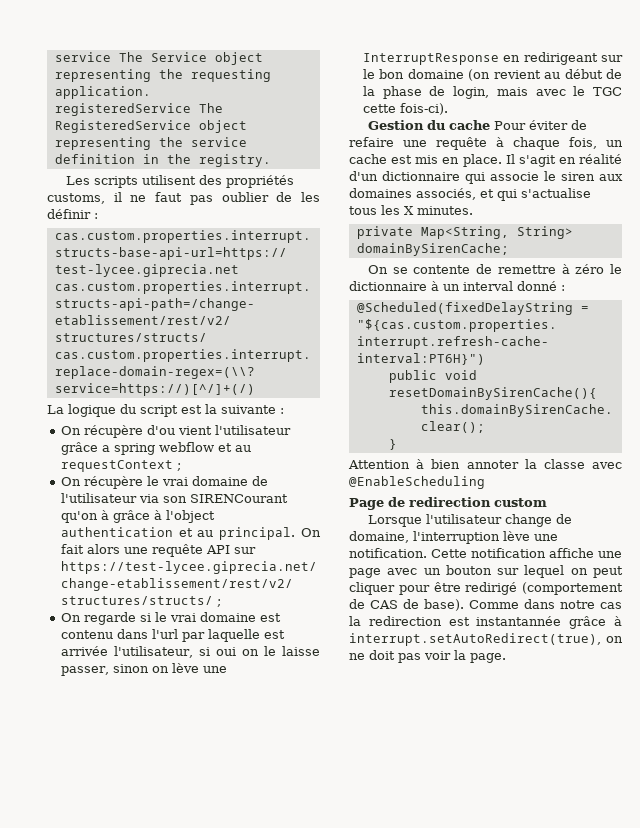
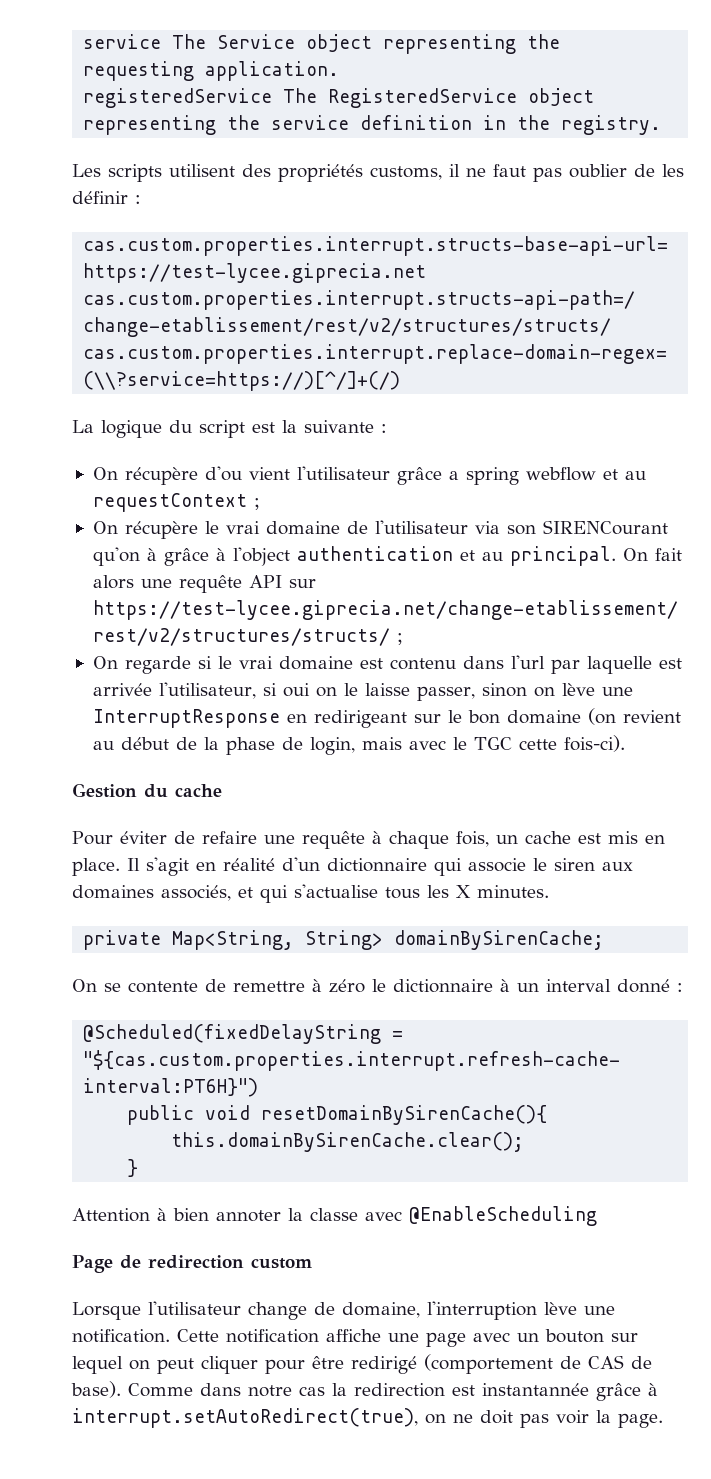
(490, 125) none -> (222, 790) //

